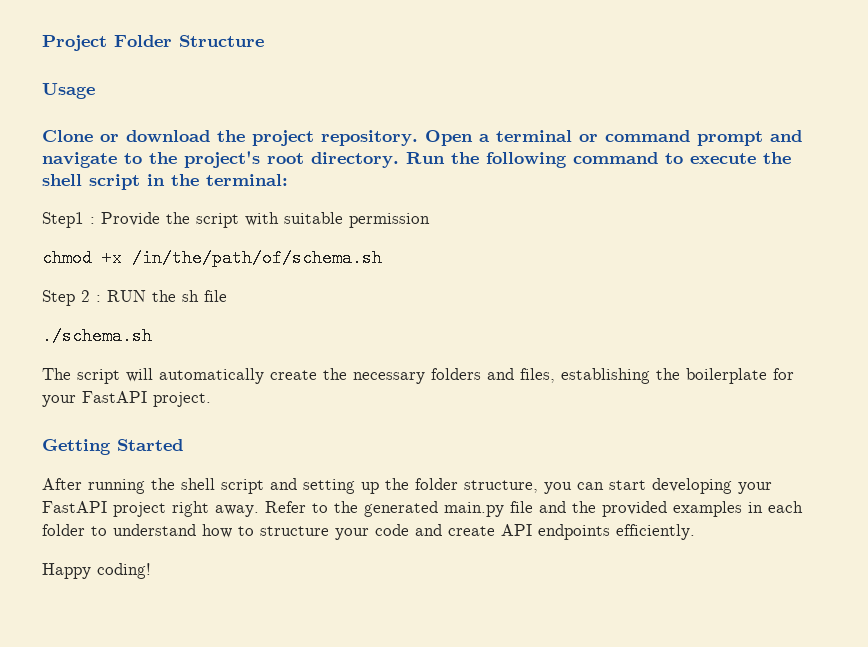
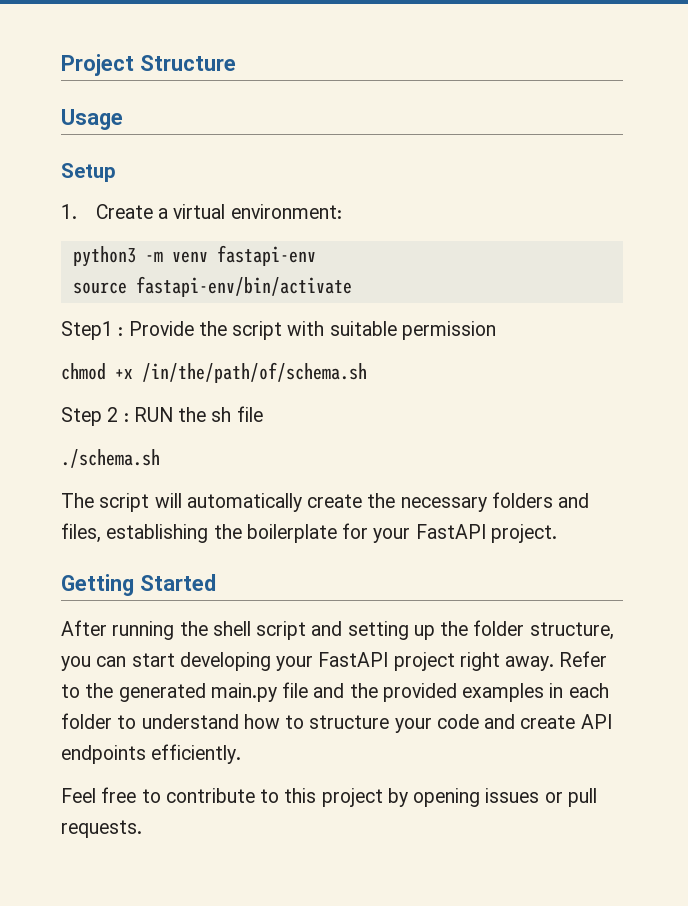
[114,35,172,47] Folder -> (134, 65) none
[42,130,802,146] [42,151,791,168] [42,174,288,190] Clone or download the project repository. Open a terminal or command prompt and navigate to the project's root directory. Run the following command to execute the shell script in the terminal: -> [61,163,116,182] [61,204,342,219] [72,245,316,267] [72,276,352,297] Setup // 1. Create a virtual environment: // python3 -m venv fastapi-env // source fastapi-env/bin/activate
[42,563,151,579] Happy coding! -> [61,787,597,807] [61,820,142,838] Feel free to contribute to this project by opening issues or pull requests.

